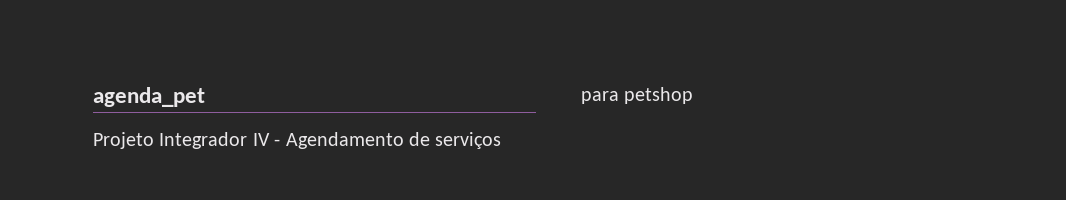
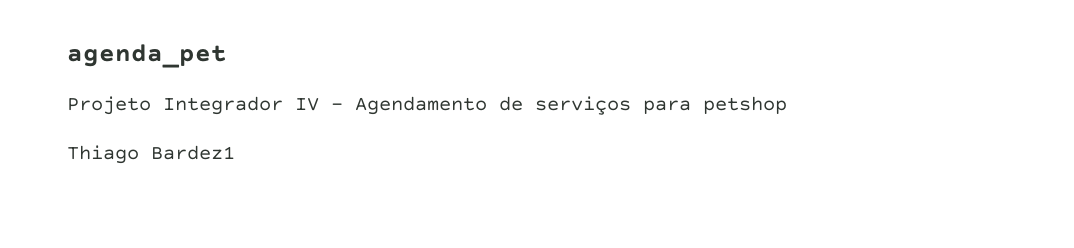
(694, 95) none -> [67,145,235,164] // Thiago Bardez1

